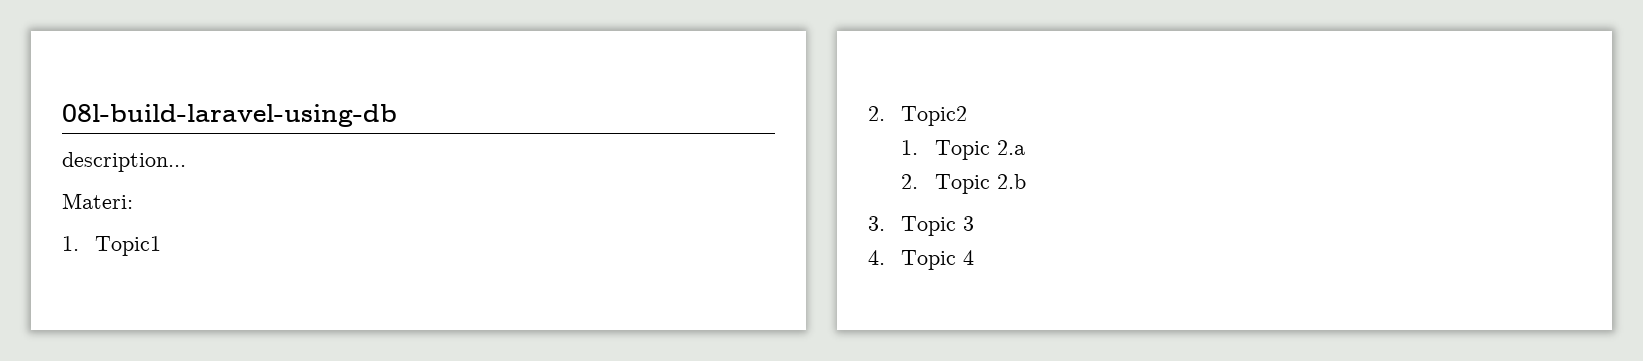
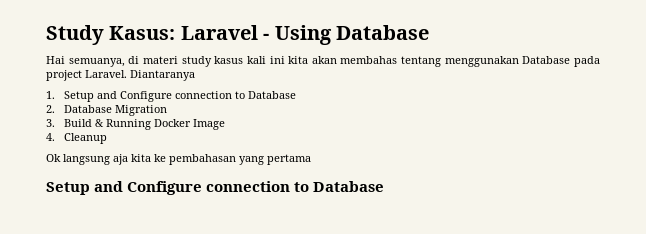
[62,104,397,127] [62,152,186,172] [62,193,133,209] [62,236,162,256] [868,106,968,126] [901,140,1025,160] [901,174,1026,194] [868,216,975,236] [868,250,975,270] 08l-build-laravel-using-db // description... // Materi: // 1. Topic1 // 2. Topic2 // 1. Topic 2.a // 2. Topic 2.b // 3. Topic 3 // 4. Topic 4 -> [46,25,429,45] [46,56,600,67] [46,70,195,81] [46,91,297,102] [46,105,168,116] [46,119,226,130] [46,133,108,144] [46,154,311,165] [46,181,385,195] Study Kasus: Laravel - Using Database // Hai semuanya, di materi study kasus kali ini kita akan membahas tentang menggunakan Database pada project Laravel. Diantaranya // 1. Setup and Configure connection to Database // 2. Database Migration // 3. Build & Running Docker Image // 4. Cleanup // Ok langsung aja kita ke pembahasan yang pertama // Setup and Configure connection to Database

